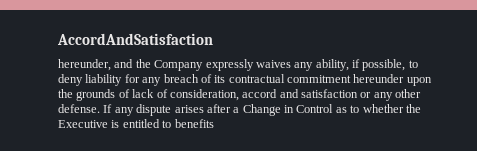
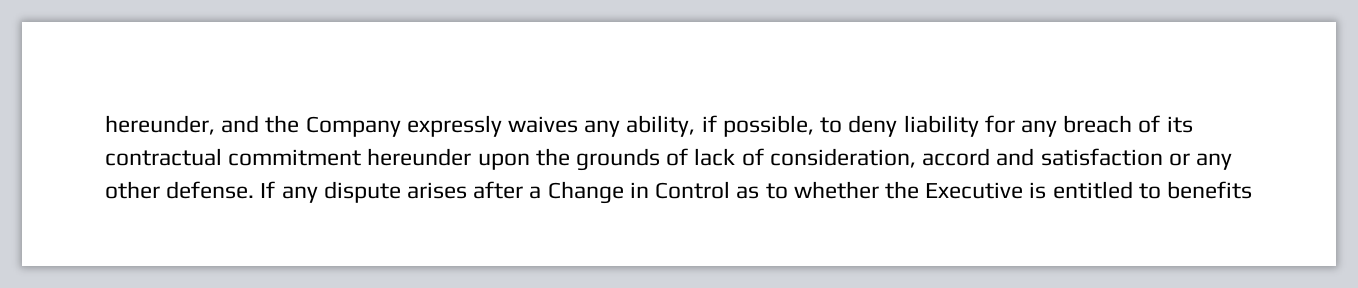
[57,33,213,45] AccordAndSatisfaction // -> (105, 125) none

